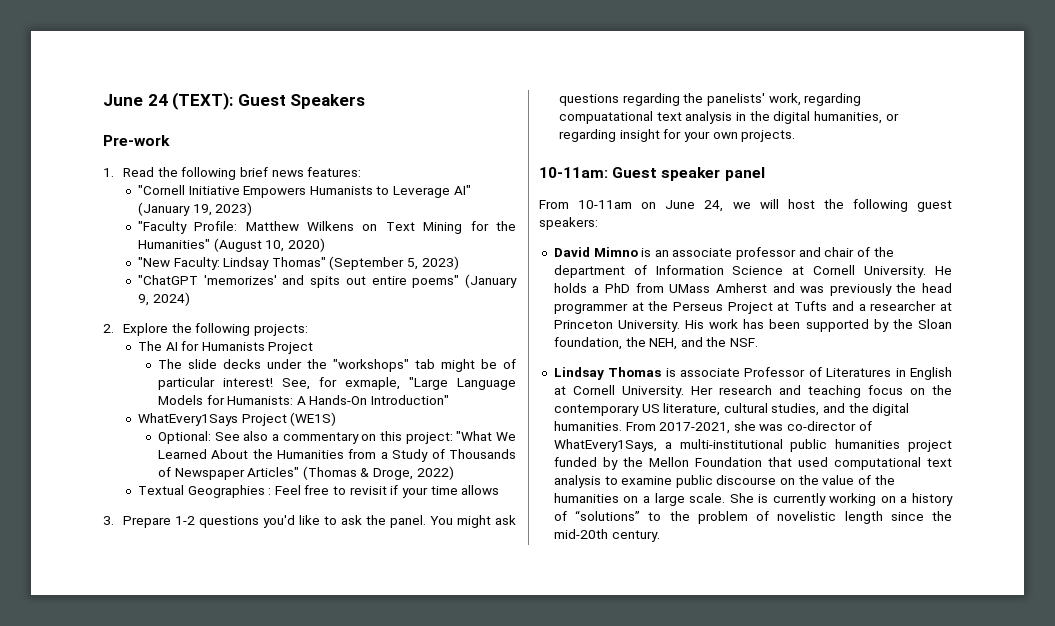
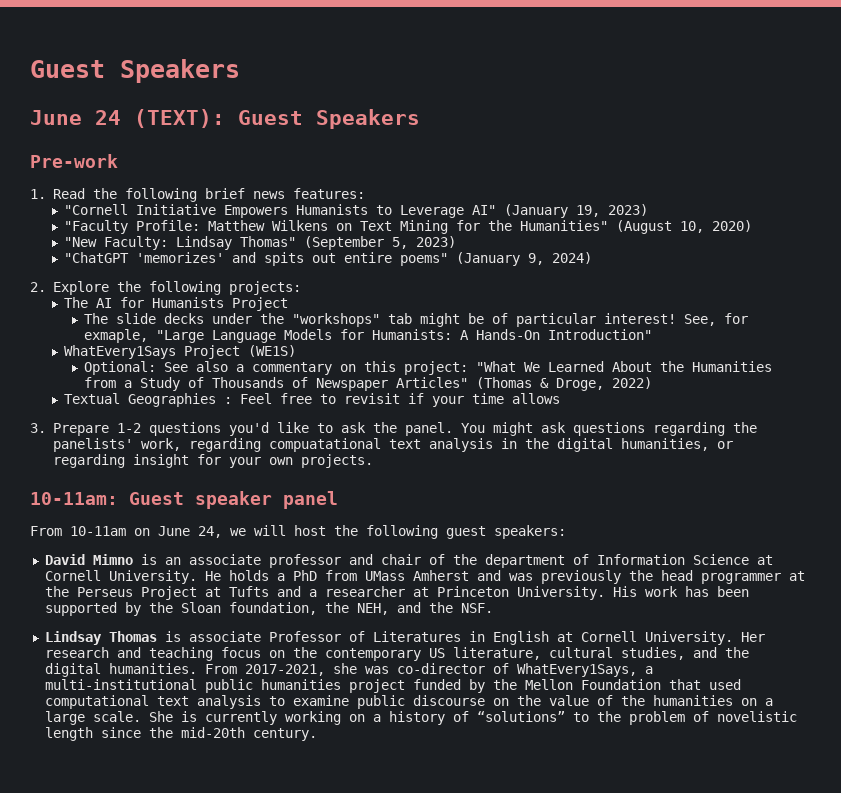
(103, 100) none -> [30,59,240,83] Guest Speakers //

